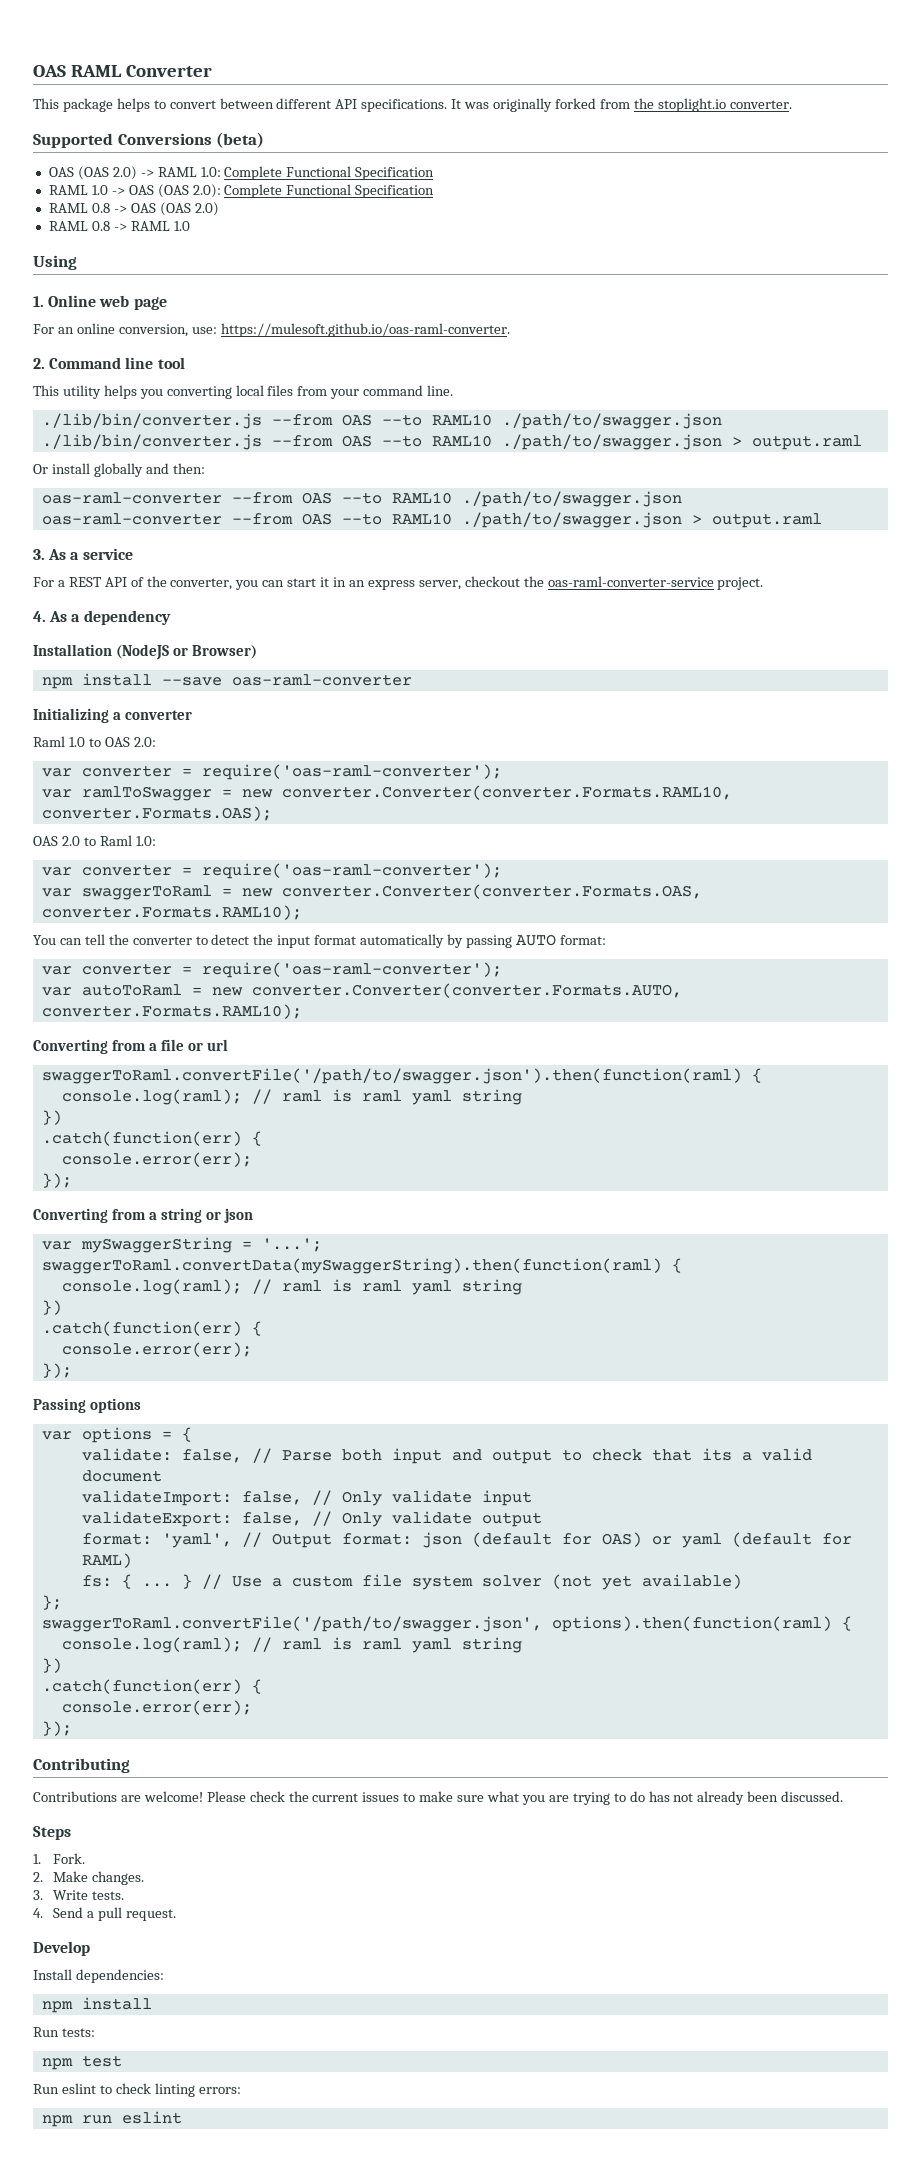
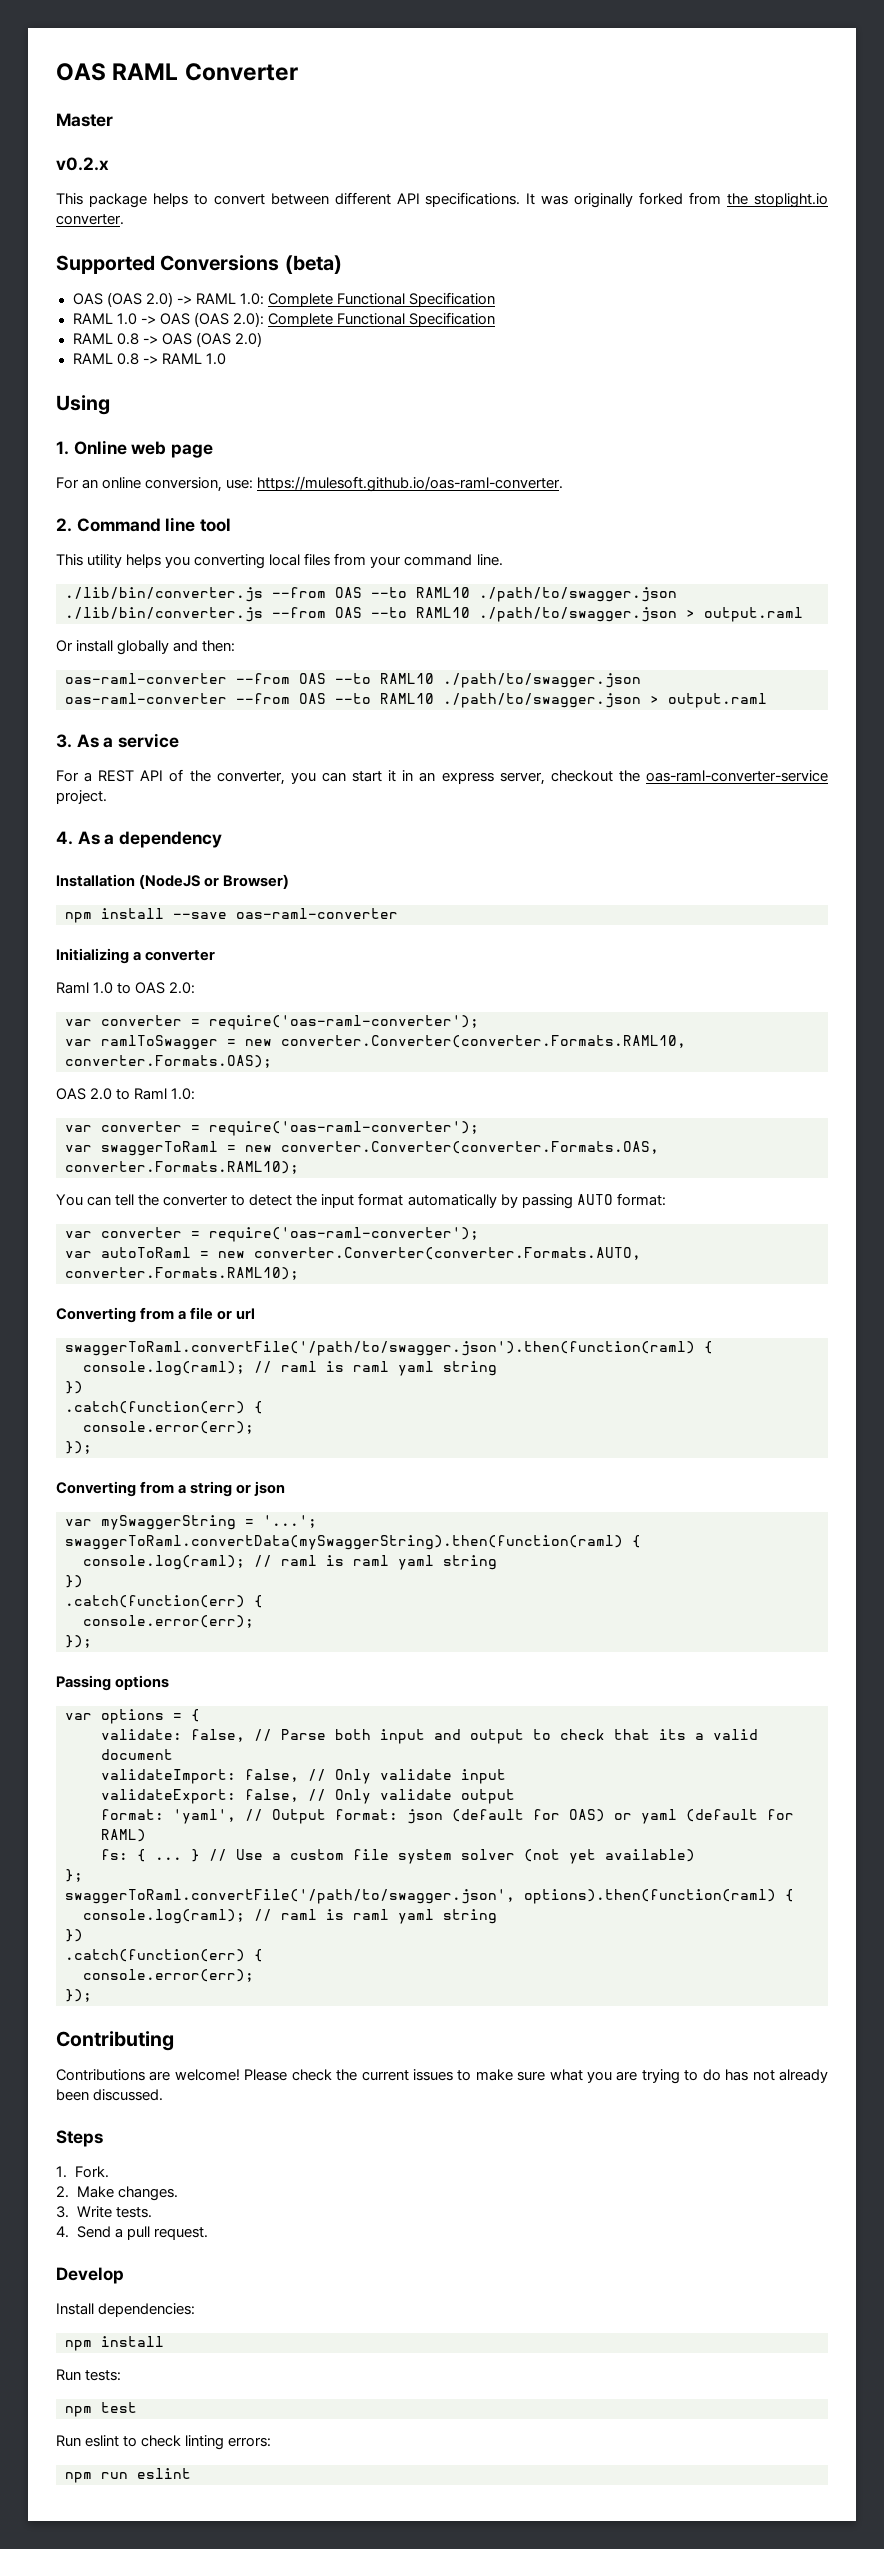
(212, 71) none -> [56,113,113,127] [56,157,109,171] // Master // v0.2.x

